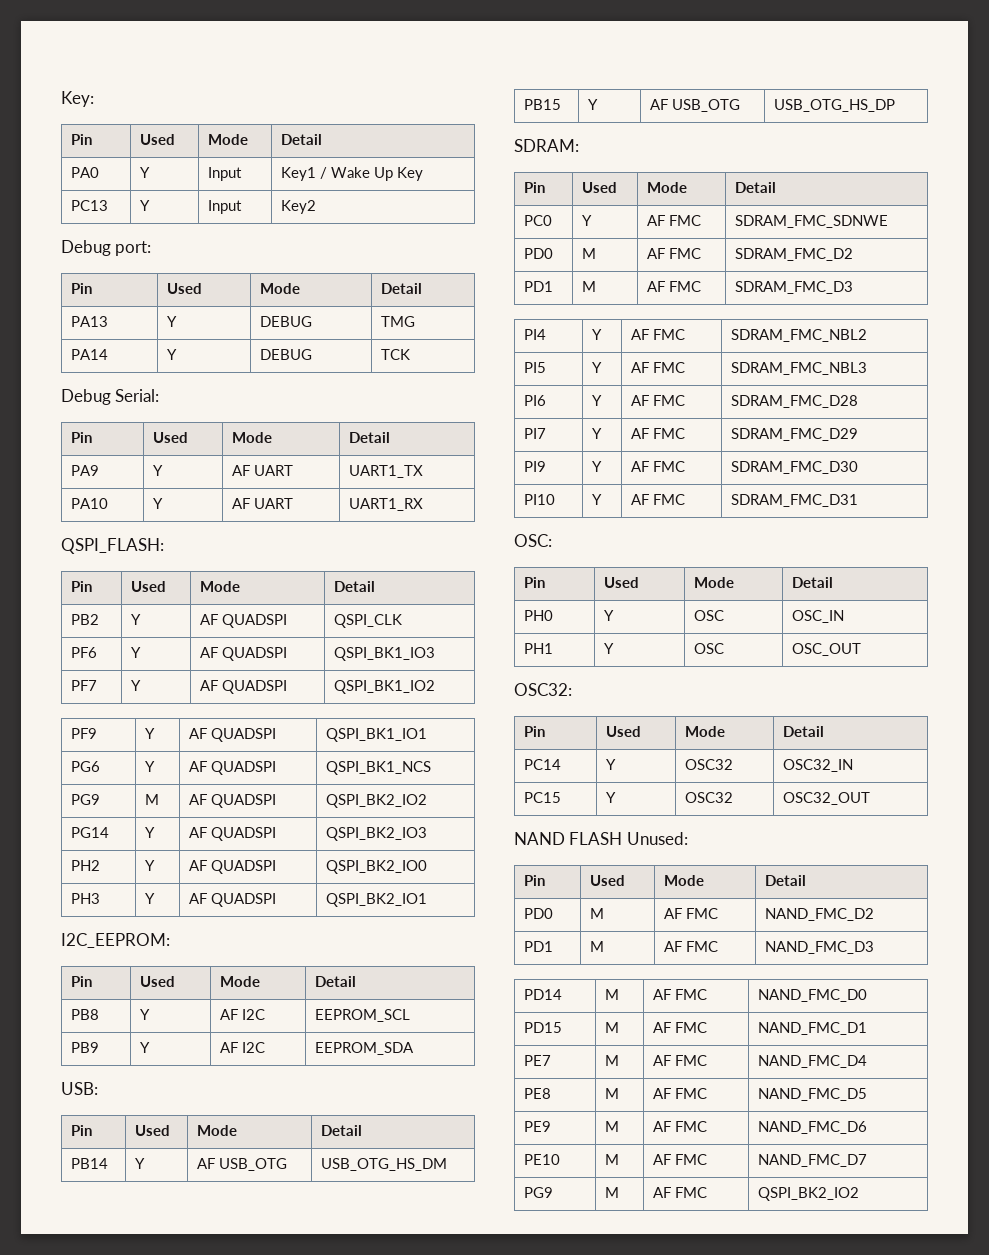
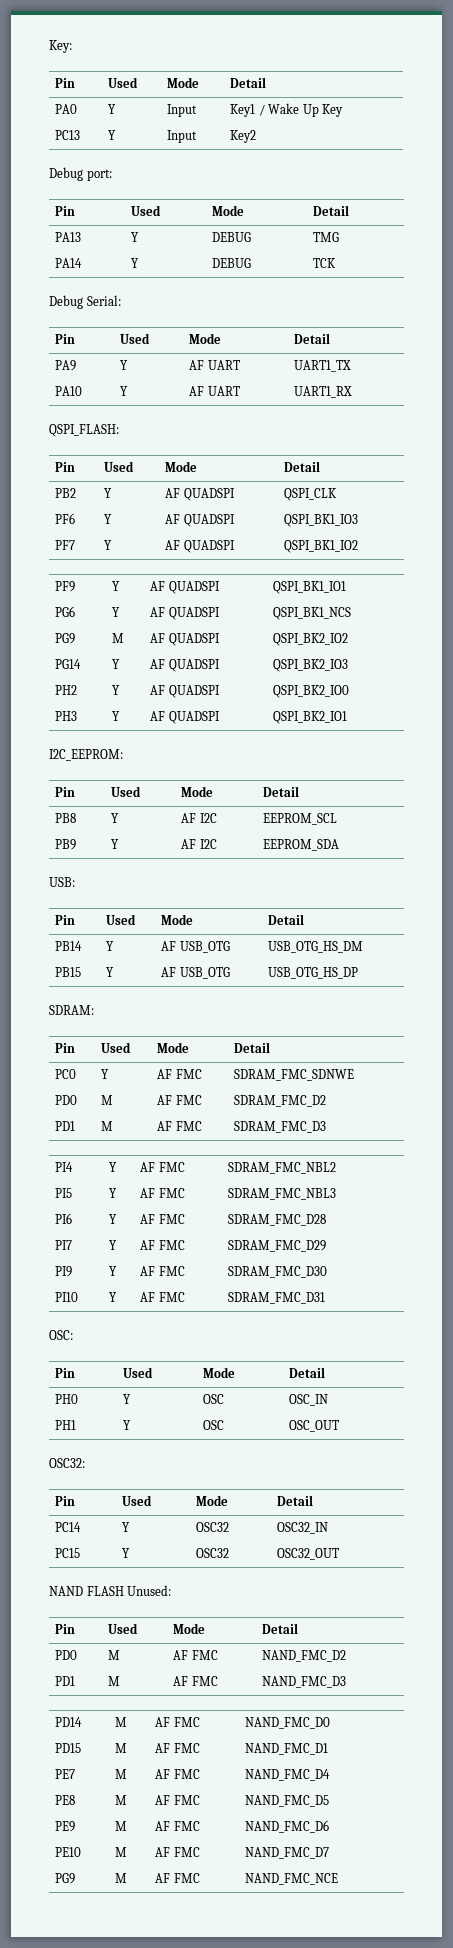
[758,1187,860,1201] QSPI_BK2_IO2 -> [245,1873,339,1885] NAND_FMC_NCE

